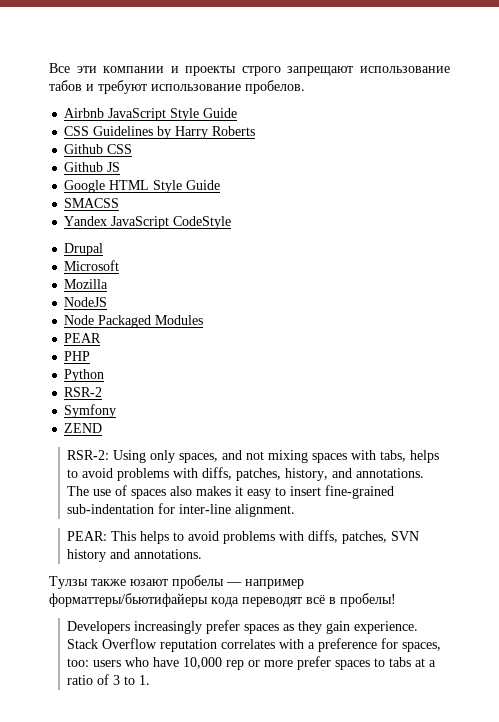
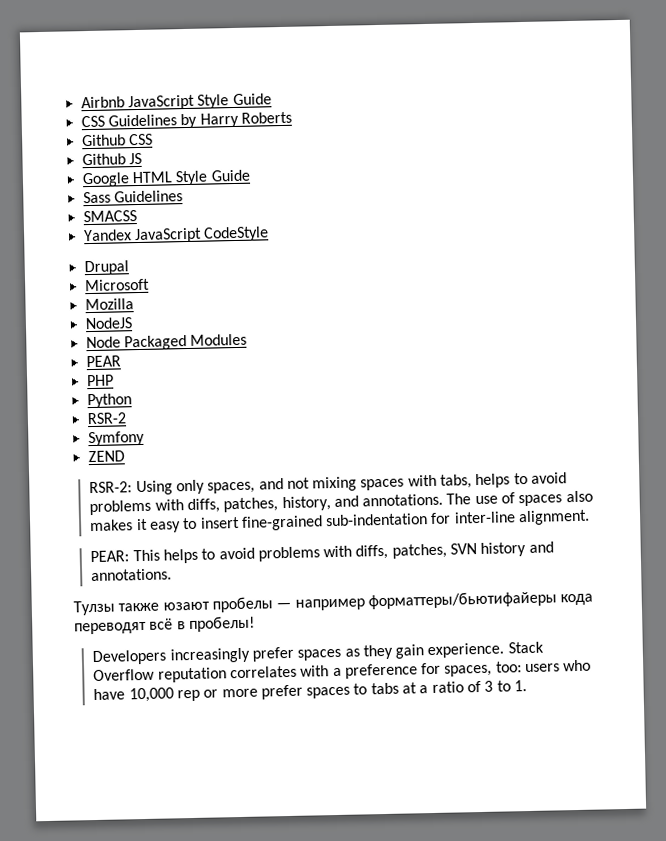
[49,63,450,76] [49,80,305,94] Все эти компании и проекты строго запрещают использование табов и требуют использование пробелов. // -> (80, 102) none
(221, 185) none -> [82,190,183,204] // Sass Guidelines

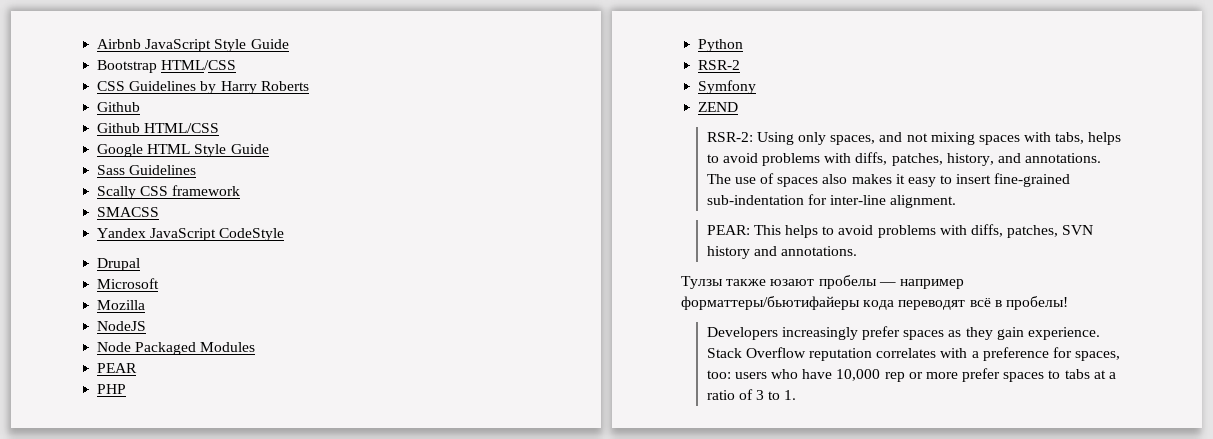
(272, 99) none -> [97,60,237,73] // Bootstrap HTML/CSS
[128,133,153,146] [81,152,142,166] CSS // Github JS -> [97,123,220,133] // Github HTML/CSS
(183, 196) none -> [97,185,241,199] // Scally CSS framework

